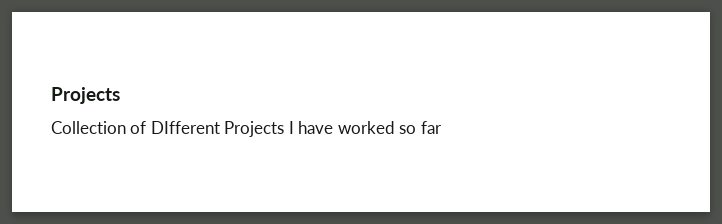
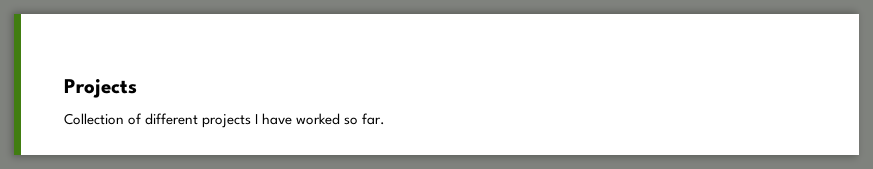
[150,121,285,137] DIfferent Projects -> [145,113,252,128] different projects
[420,121,442,134] far -> [362,113,386,125] far.

